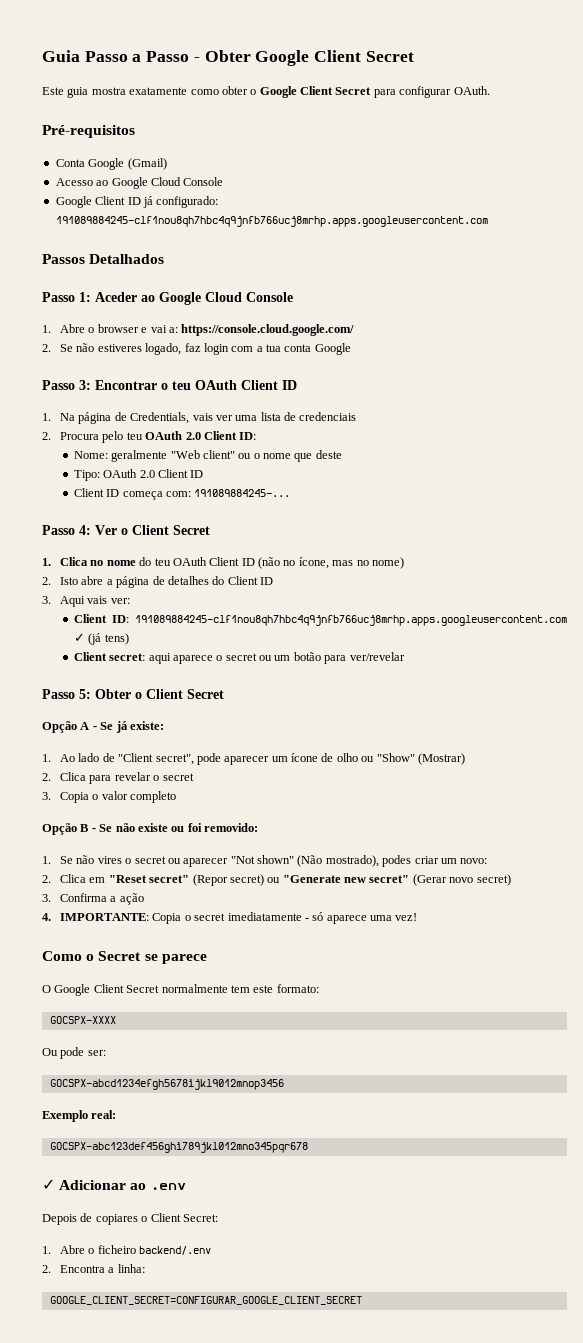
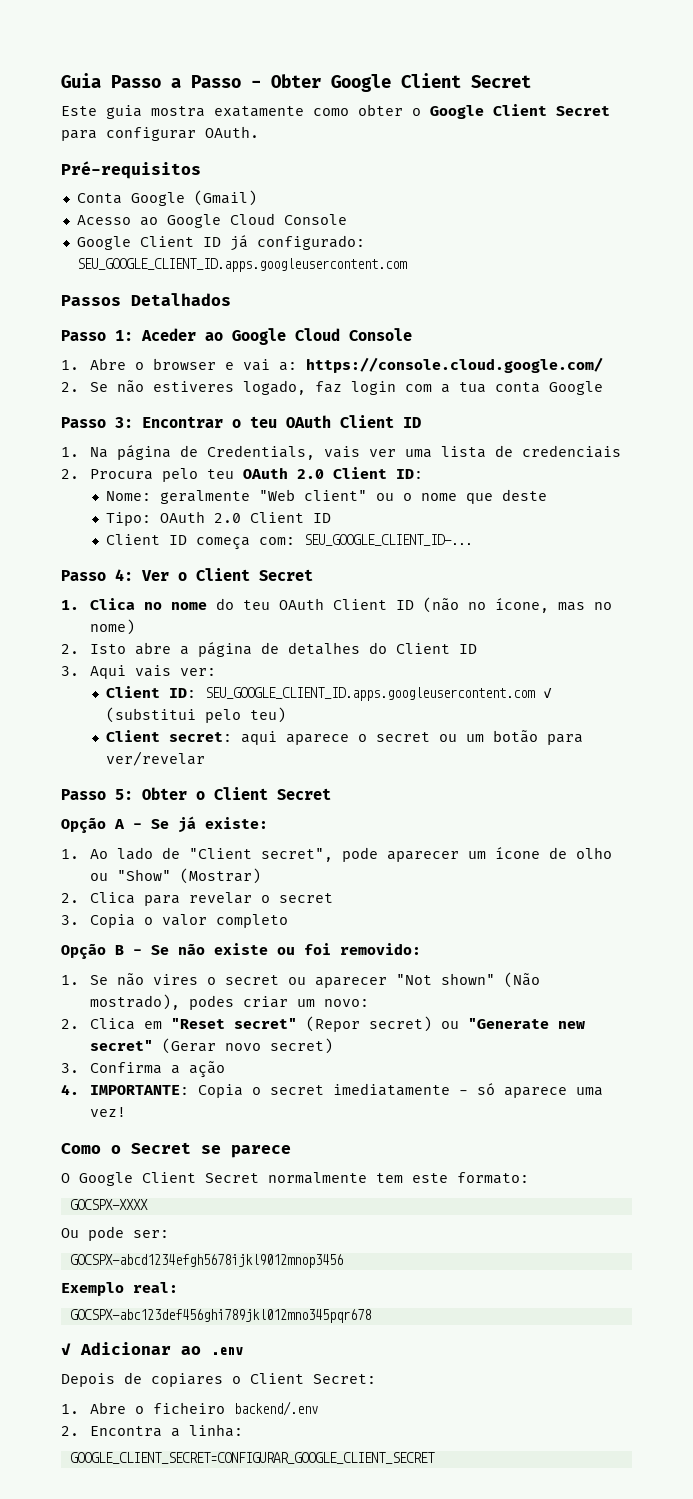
[55,216,488,227] 191089884245-clf1nou8qh7hbc4q9jnfb766ucj8mrhp.apps.googleusercontent.com -> [76,258,407,272] SEU_GOOGLE_CLIENT_ID.apps.googleusercontent.com
[194,489,291,497] 191089884245-... -> [303,534,472,546] SEU_GOOGLE_CLIENT_ID-...
[135,615,567,626] [73,633,129,645] 191089884245-clf1nou8qh7hbc4q9jnfb766ucj8mrhp.apps.googleusercontent.com ✓ (já tens) -> [204,687,552,701] [105,707,286,723] SEU_GOOGLE_CLIENT_ID.apps.googleusercontent.com ✓ (substitui pelo teu)

